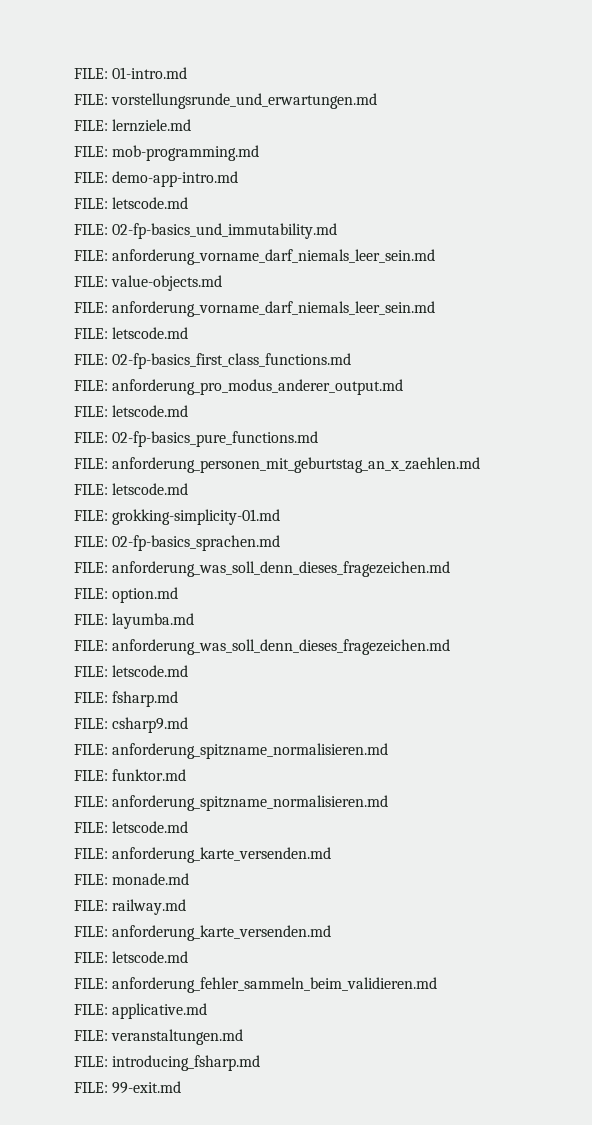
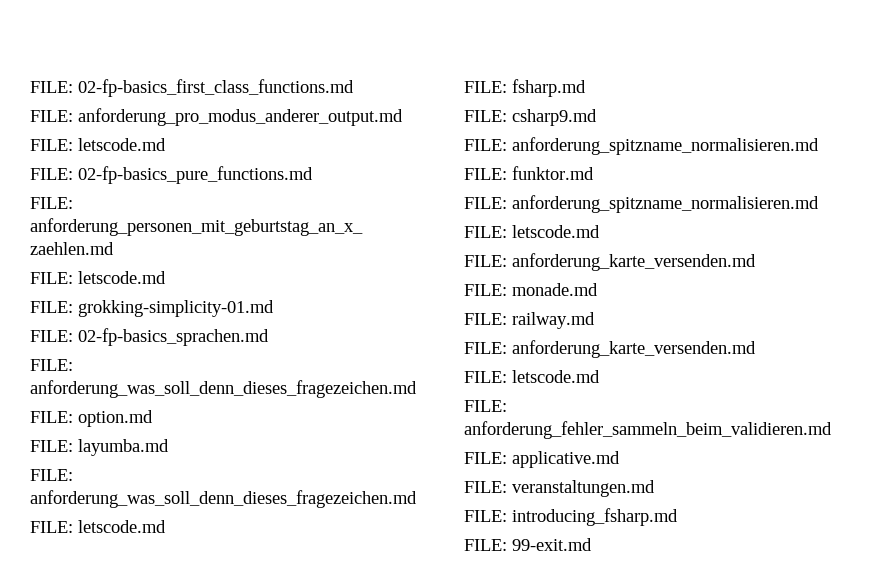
[74,67,188,79] [74,93,378,109] [74,119,192,132] [74,145,260,161] [74,171,239,187] [74,197,189,209] [74,223,338,239] [74,249,436,265] [74,275,223,291] [74,301,436,317] [74,327,189,339] [74,354,108,365] FILE: 01-intro.md // FILE: vorstellungsrunde_und_erwartungen.md // FILE: lernziele.md // FILE: mob-programming.md // FILE: demo-app-intro.md // FILE: letscode.md // FILE: 02-fp-basics_und_immutability.md // FILE: anforderung_vorname_darf_niemals_leer_sein.md // FILE: value-objects.md // FILE: anforderung_vorname_darf_niemals_leer_sein.md // FILE: letscode.md // FILE: -> [30,81,73,93] FILE:

